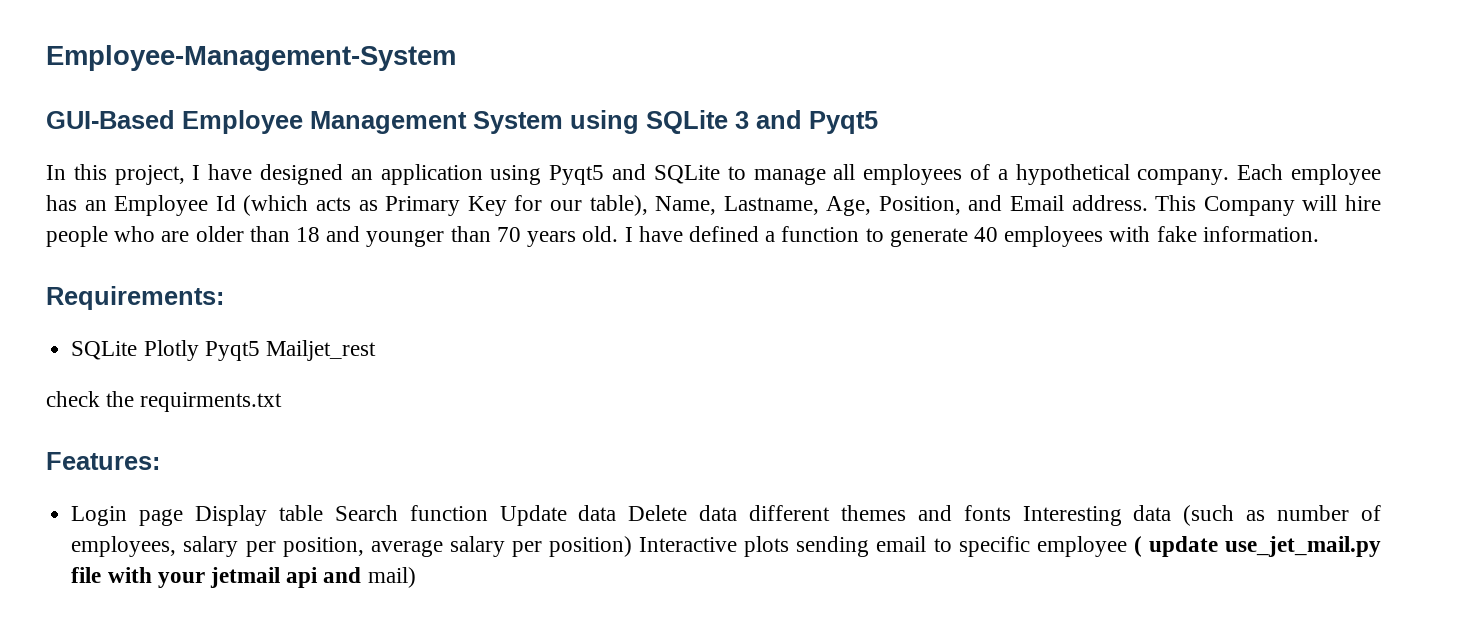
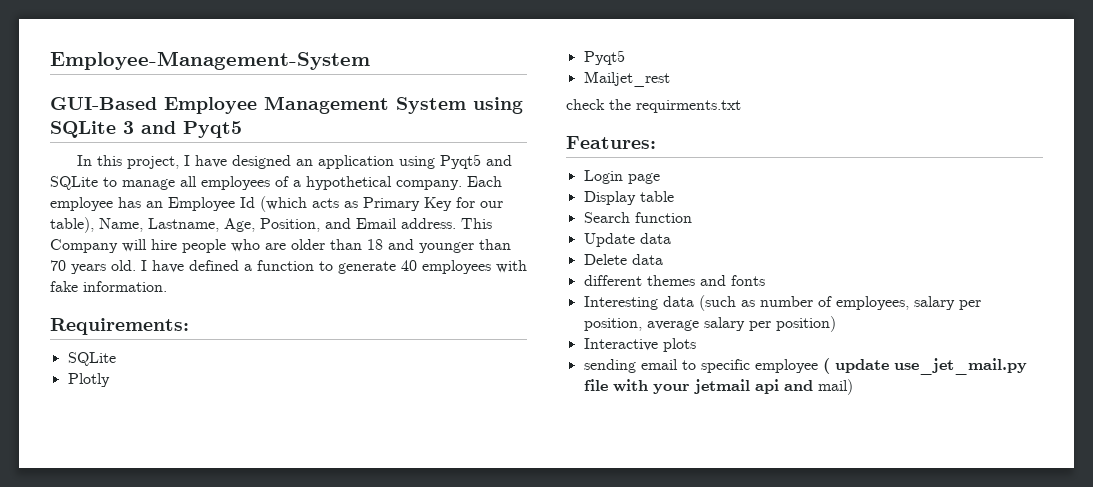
(138, 350) none -> (116, 359) //
[204,341,260,361] Pyqt5 -> [583,50,625,65] // Pyqt5 //
(184, 517) none -> (660, 178) //
(323, 513) none -> (674, 196) //
(488, 513) none -> (692, 217) //
(617, 513) none -> (671, 238) //
(738, 513) none -> (663, 259) //
(1011, 513) none -> (765, 280) //
(633, 546) none -> (836, 324) //
(790, 546) none -> (696, 345) //

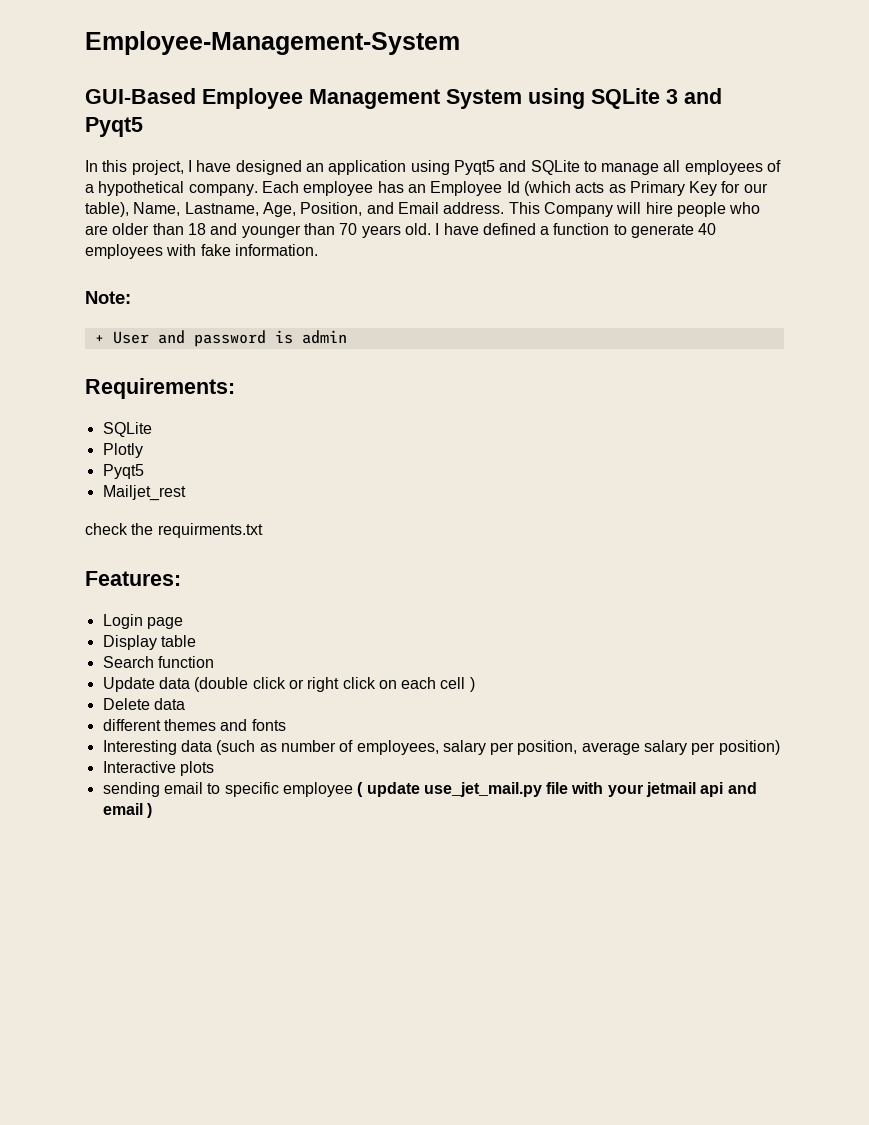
(167, 286) none -> [85,291,131,304] [94,330,347,347] // Note: // + User and password is admin
(671, 238) none -> [194,677,475,692] (double click or right click on each cell )
[817,379,853,395] mail) -> [102,803,152,818] email )

